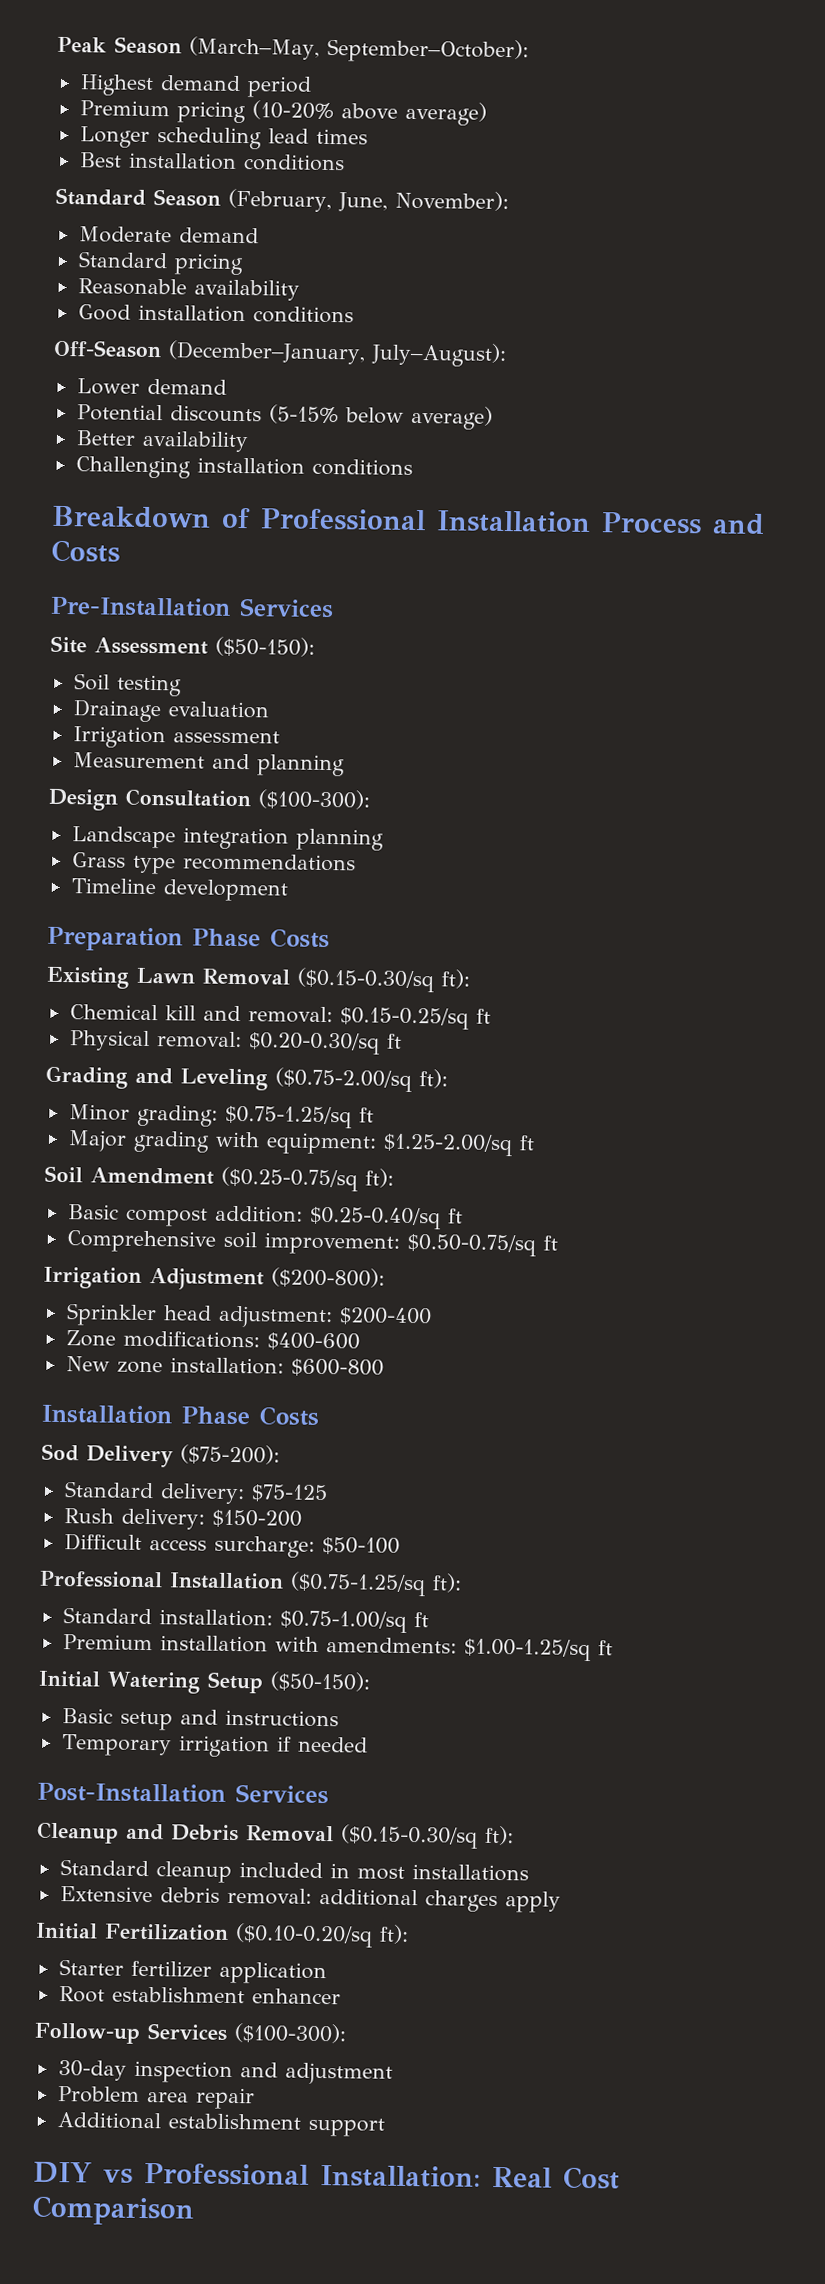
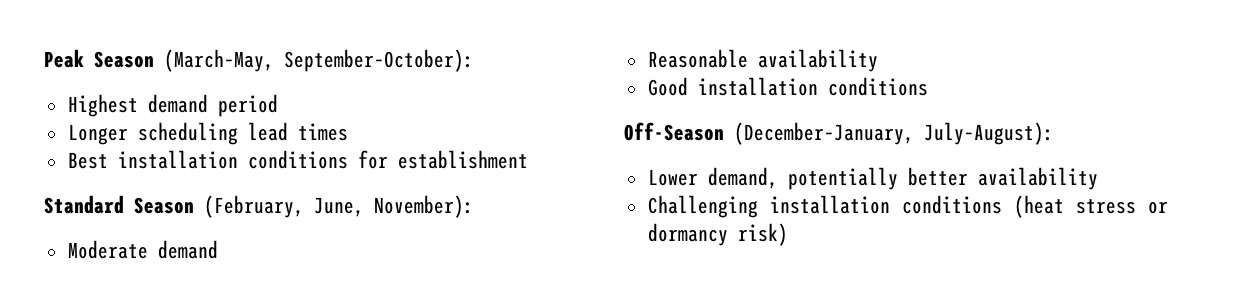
[79,100,487,126] // Premium pricing (10-20% above average) -> (278, 105) none
(345, 163) none -> [357,150,528,169] for establishment
[77,251,244,276] // Standard pricing -> (218, 249) none
[146,378,227,395] [76,404,493,430] [75,430,249,453] [75,456,413,479] [51,505,765,535] [51,539,120,563] [50,596,334,619] [50,635,315,657] [73,673,182,697] [72,699,269,723] [72,726,280,749] [72,752,345,777] [48,788,370,811] [71,826,384,851] [71,852,356,875] [70,878,288,902] [47,926,330,952] [46,966,470,993] [69,1004,491,1030] [69,1030,402,1055] [45,1065,448,1092] [68,1104,374,1129] [67,1130,535,1157] [44,1165,394,1192] [67,1204,463,1230] [66,1230,558,1257] [43,1266,385,1291] [65,1303,432,1329] [65,1330,360,1351] [65,1356,384,1377] [41,1404,319,1426] [41,1443,280,1468] [63,1481,328,1505] [63,1508,302,1530] [63,1533,400,1558] [39,1570,462,1597] [62,1607,429,1633] [62,1634,613,1662] [38,1670,370,1694] [61,1708,339,1731] [61,1734,368,1758] [37,1782,329,1805] [37,1821,514,1849] [59,1859,529,1883] [59,1886,561,1913] [35,1922,409,1948] [58,1959,327,1985] [58,1986,341,2005] [34,2022,346,2044] [57,2060,393,2085] [57,2086,255,2110] [56,2112,385,2137] [33,2161,620,2190] [32,2195,195,2226] demand // Potential discounts (5-15% below average) // Better availability // Challenging installation conditions // Breakdown of Professional Installation Process and Costs // Pre-Installation Services // Site Assessment ($50-150): // Soil testing // Drainage evaluation // Irrigation assessment // Measurement and planning // Design Consultation ($100-300): // Landscape integration planning // Grass type recommendations // Timeline development // Preparation Phase Costs // Existing Lawn Removal ($0.15-0.30/sq ft): // Chemical kill and removal: $0.15-0.25/sq ft // Physical removal: $0.20-0.30/sq ft // Grading and Leveling ($0.75-2.00/sq ft): // Minor grading: $0.75-1.25/sq ft // Major grading with equipment: $1.25-2.00/sq ft // Soil Amendment ($0.25-0.75/sq ft): // Basic compost addition: $0.25-0.40/sq ft // Comprehensive soil improvement: $0.50-0.75/sq ft // Irrigation Adjustment ($200-800): // Sprinkler head adjustment: $200-400 // Zone modifications: $400-600 // New zone installation: $600-800 // Installation Phase Costs // Sod Delivery ($75-200): // Standard delivery: $75-125 // Rush delivery: $150-200 // Difficult access surcharge: $50-100 // Professional Installation ($0.75-1.25/sq ft): // Standard installation: $0.75-1.00/sq ft // Premium installation with amendments: $1.00-1.25/sq ft // Initial Watering Setup ($50-150): // Basic setup and instructions // Temporary irrigation if needed // Post-Installation Services // Cleanup and Debris Removal ($0.15-0.30/sq ft): // Standard cleanup included in most installations // Extensive debris removal: additional charges apply // Initial Fertilization ($0.10-0.20/sq ft): // Starter fertilizer application // Root establishment enhancer // Follow-up Services ($100-300): // 30-day inspection and adjustment // Problem area repair // Additional establishment support // DIY vs Professional Installation: Real Cost Comparison -> [707,167,1098,190] [647,195,1168,218] [647,223,788,246] demand, potentially better availability // Challenging installation conditions (heat stress or dormancy risk)

